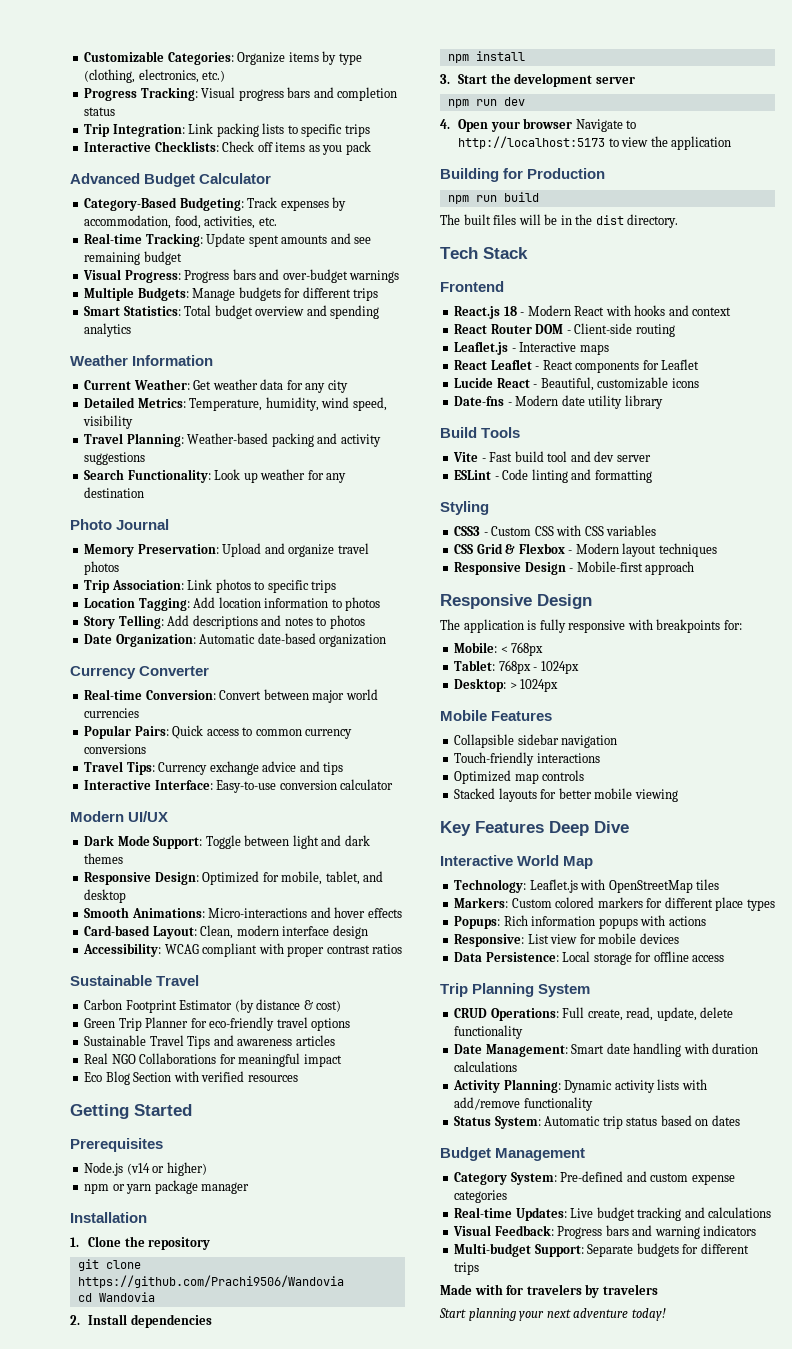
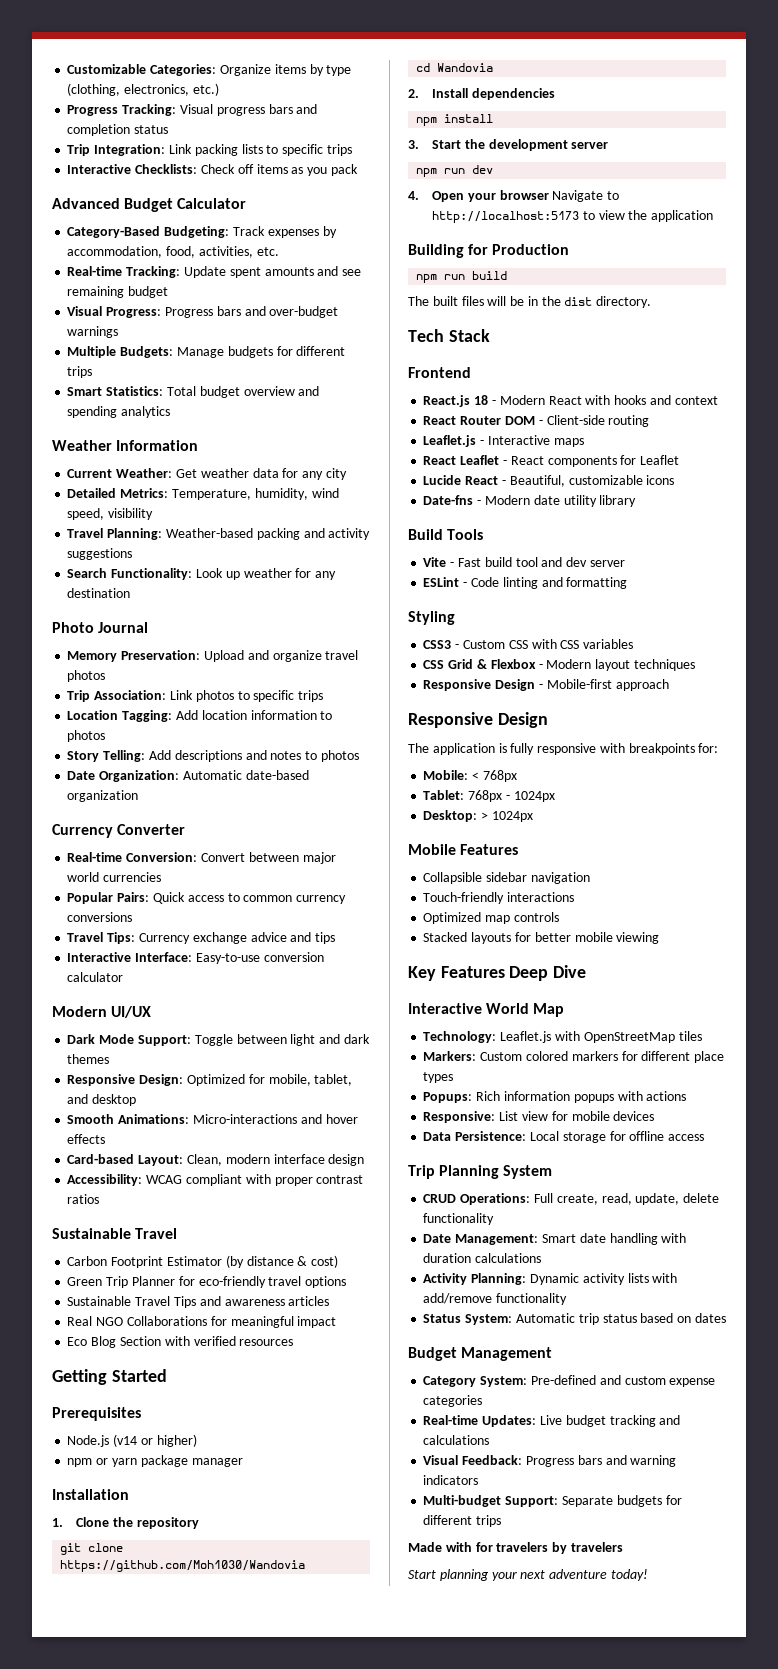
[77,1275,344,1288] https://github.com/Prachi9506/Wandovia -> [60,1560,306,1572] https://github.com/Moh1030/Wandovia

